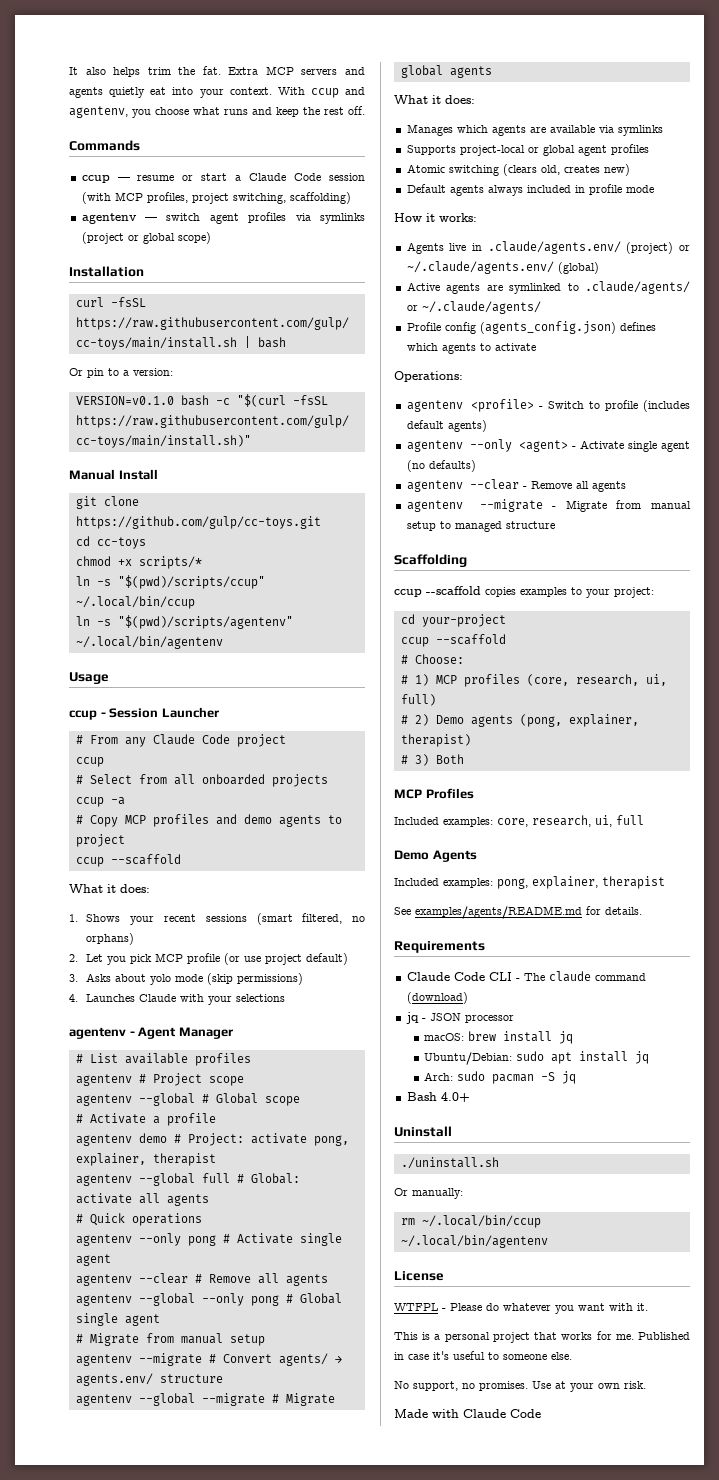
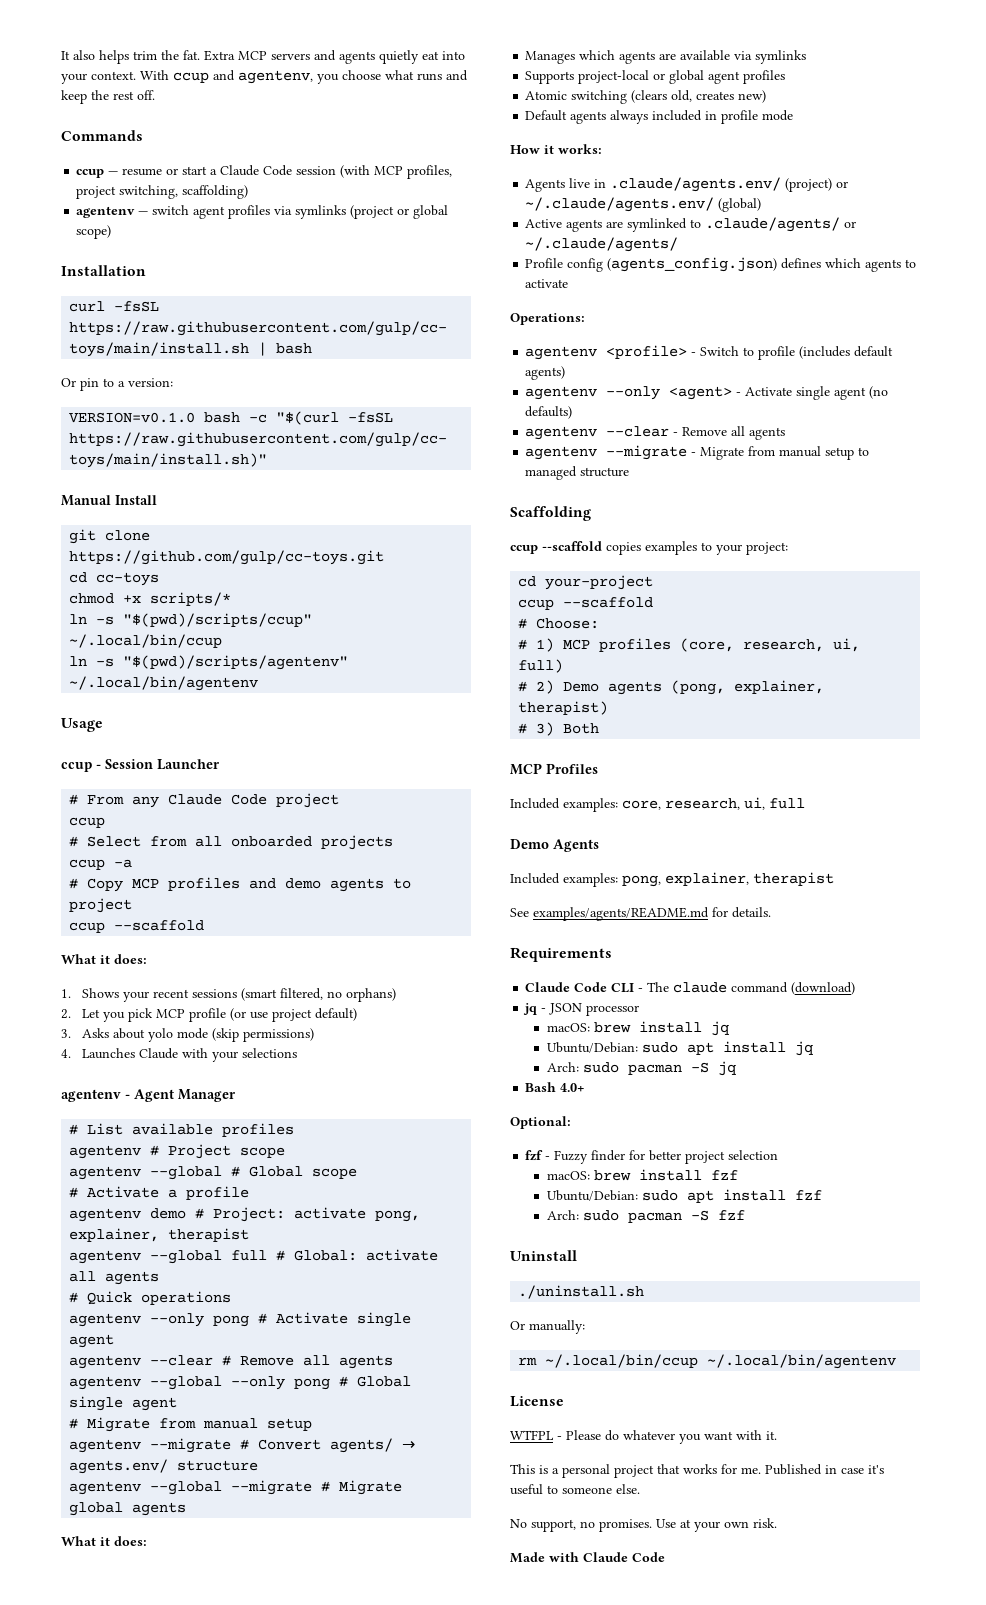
(470, 1097) none -> [510,1116,571,1129] [525,1150,779,1164] [546,1169,738,1181] [546,1189,822,1203] [546,1210,745,1223] // Optional: // fzf - Fuzzy finder for better project selection // macOS: brew install fzf // Ubuntu/Debian: sudo apt install fzf // Arch: sudo pacman -S fzf

